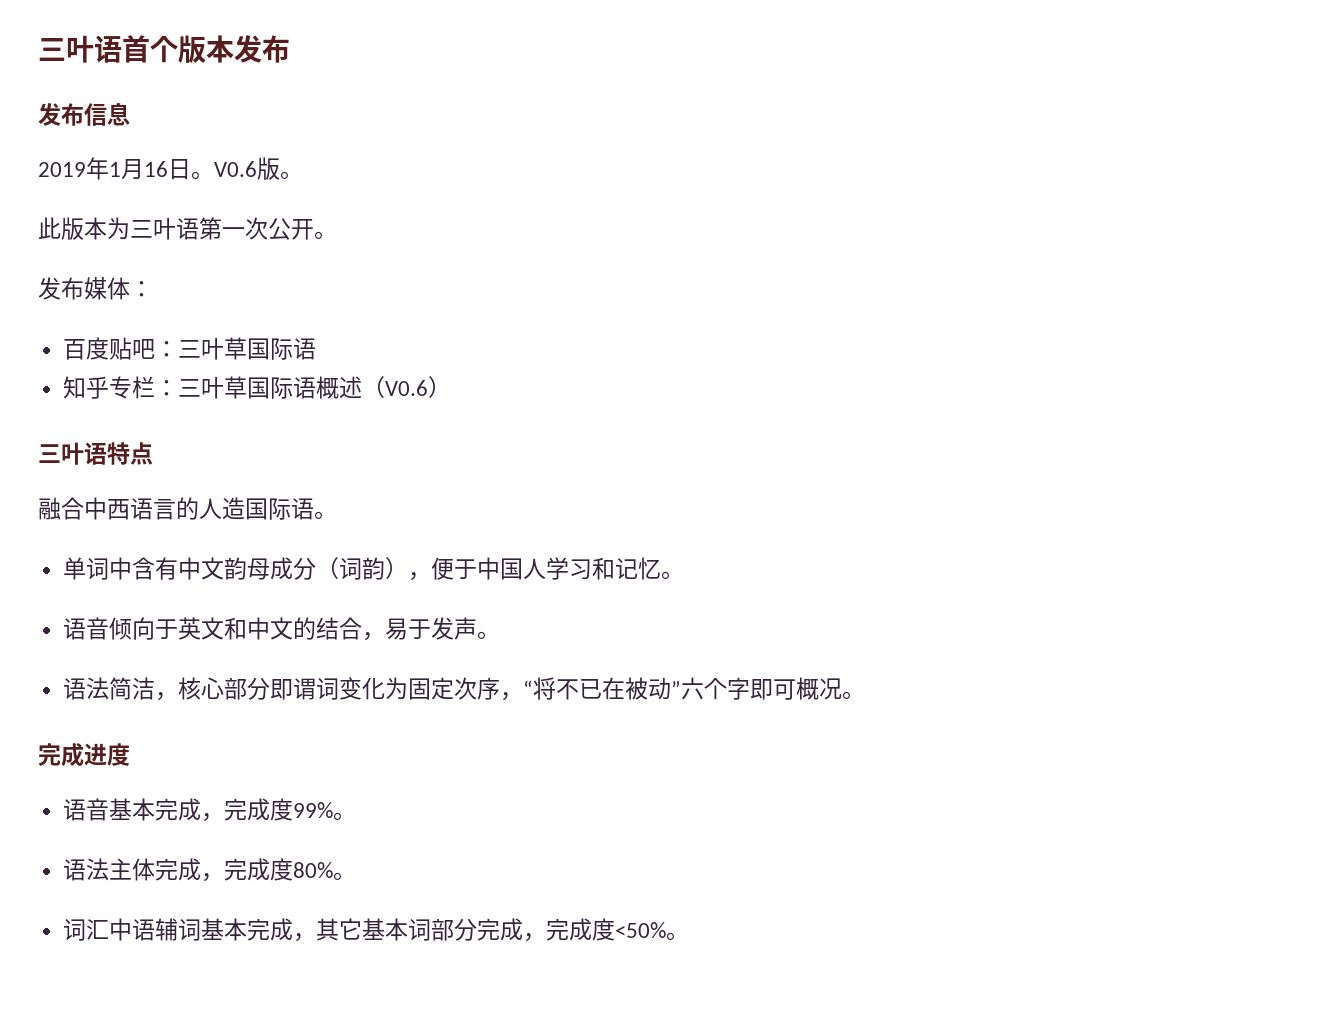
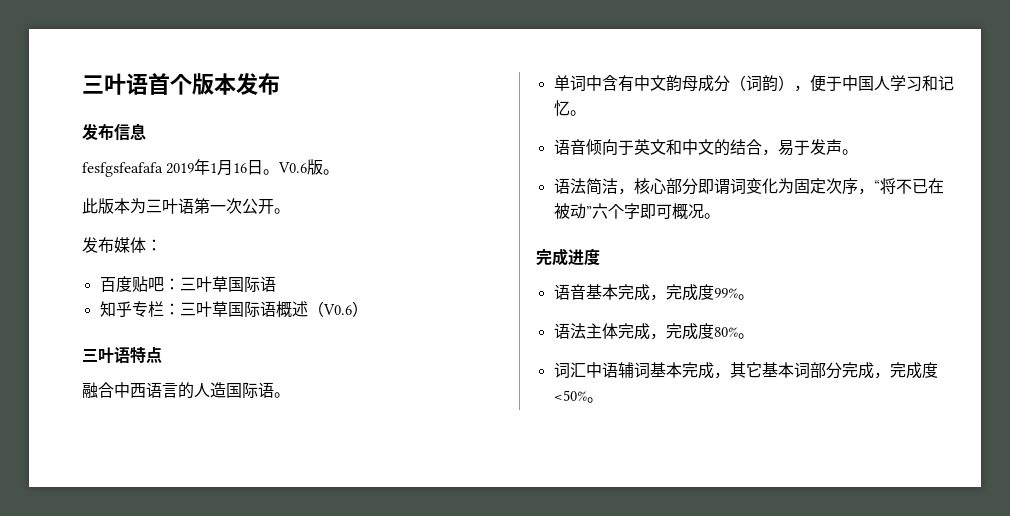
(130, 114) none -> [82,162,163,177] fesfgsfeafafa

